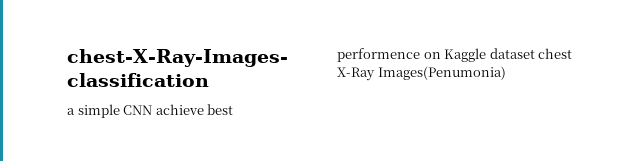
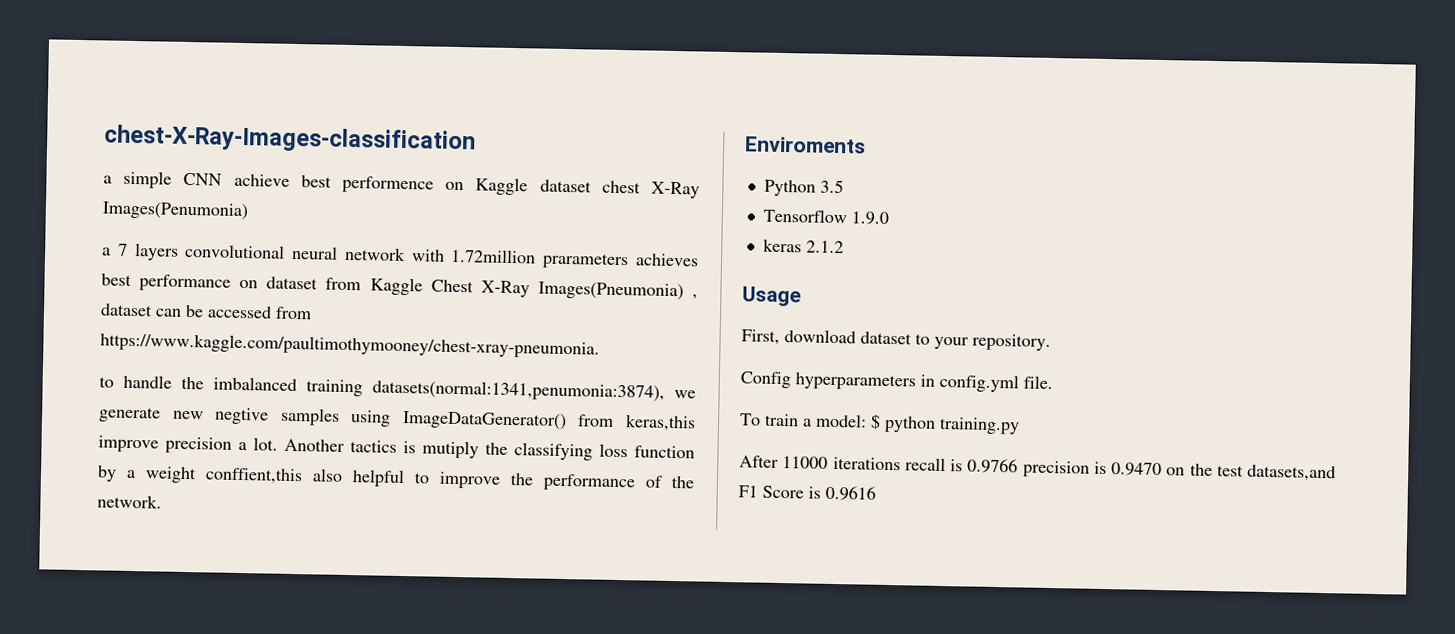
(506, 73) none -> [102,243,699,270] [101,273,698,301] [100,303,312,320] [100,332,600,359] [99,374,696,402] [98,406,696,432] [98,435,695,461] [97,465,695,492] [97,494,162,509] [745,136,866,154] [763,179,844,197] [762,208,889,225] [762,238,844,254] [742,286,801,307] [741,329,1051,351] [740,371,1053,393] [739,413,1020,435] [739,455,1336,482] [738,485,876,501] // a 7 layers convolutional neural network with 1.72million prarameters achieves best performance on dataset from Kaggle Chest X-Ray Images(Pneumonia) , dataset can be accessed from https://www.kaggle.com/paultimothymooney/chest-xray-pneumonia. // to handle the imbalanced training datasets(normal:1341,penumonia:3874), we generate new negtive samples using ImageDataGenerator() from keras,this improve precision a lot. Another tactics is mutiply the classifying loss function by a weight conffient,this also helpful to improve the performance of the network. // Enviroments // Python 3.5 // Tensorflow 1.9.0 // keras 2.1.2 // Usage // First, download dataset to your repository. // Config hyperparameters in config.yml file. // To train a model: $ python training.py // After 11000 iterations recall is 0.9766 precision is 0.9470 on the test datasets,and F1 Score is 0.9616

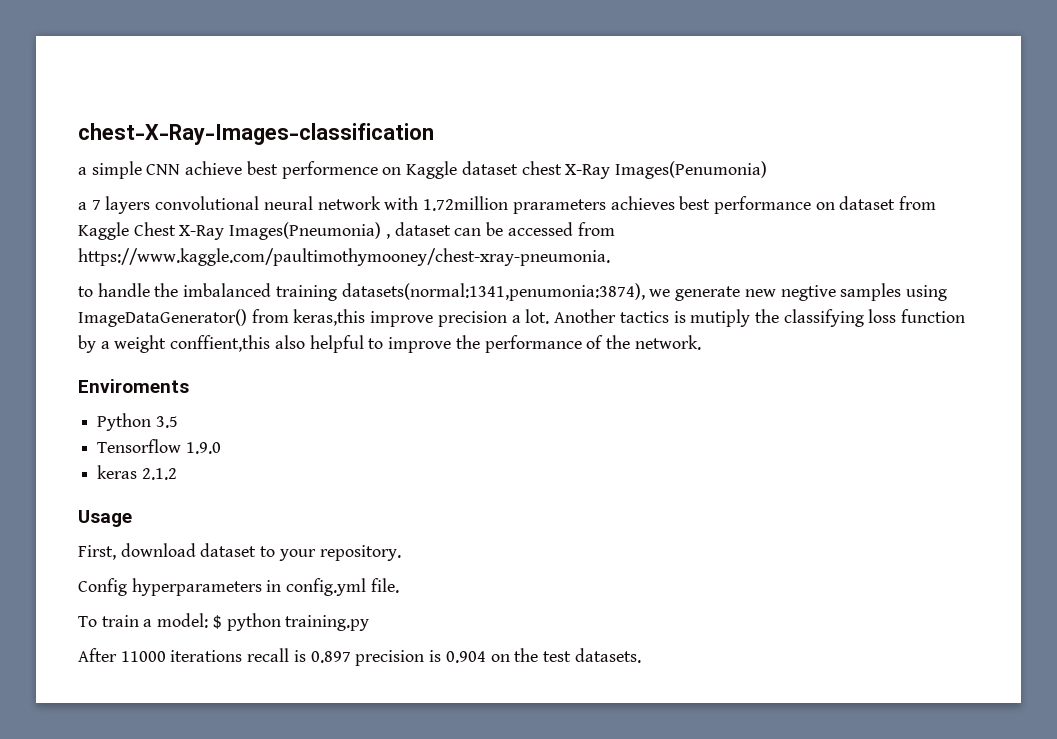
[967,458,1019,474] 0.9766 -> [310,651,351,663] 0.897
[1111,462,1162,477] 0.9470 -> [445,651,486,663] 0.904
[1247,464,1336,482] [738,485,876,501] datasets,and F1 Score is 0.9616 -> [574,648,641,663] datasets.

